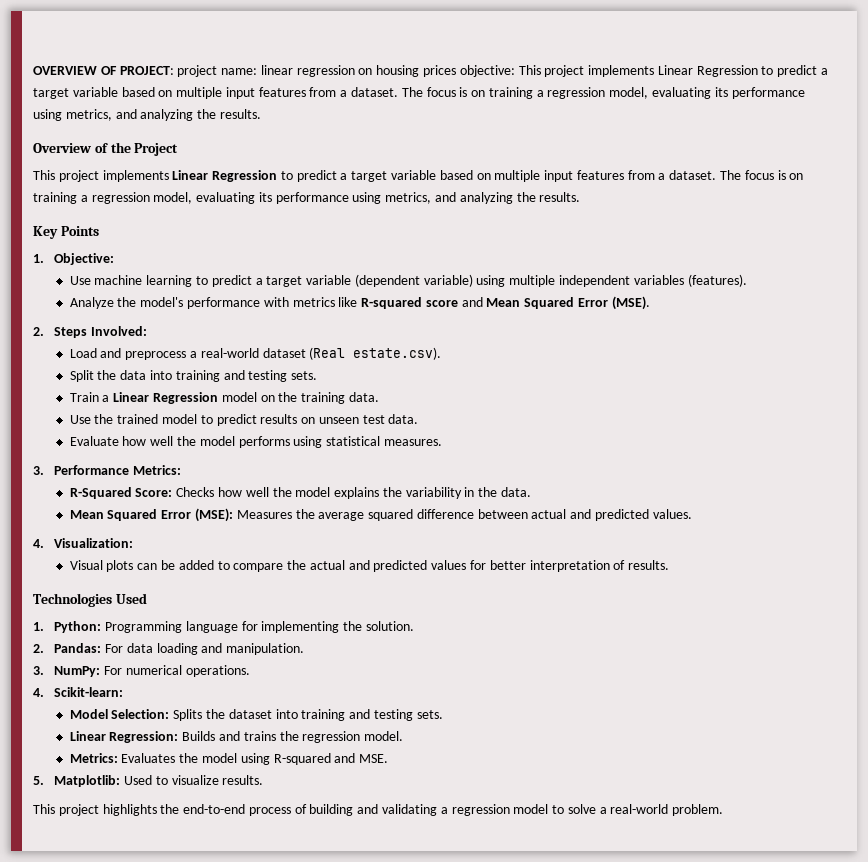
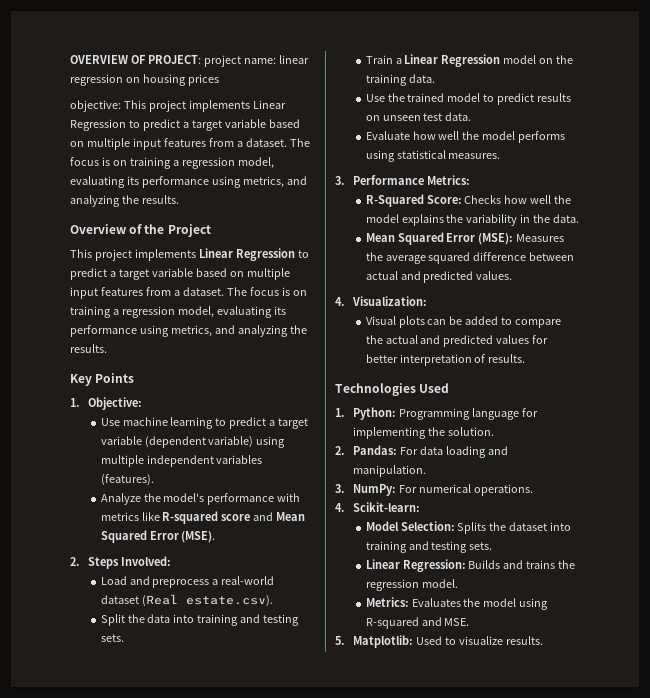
(457, 71) none -> (219, 80) //
[33,804,724,816] // This project highlights the end-to-end process of building and validating a regression model to solve a real-world problem. -> (544, 640) none

